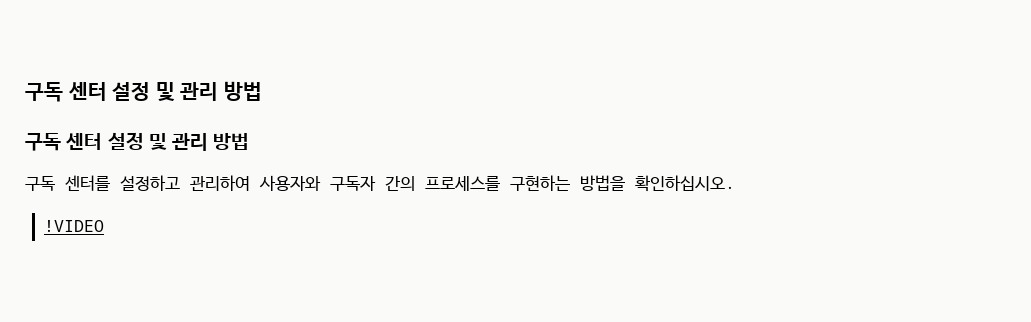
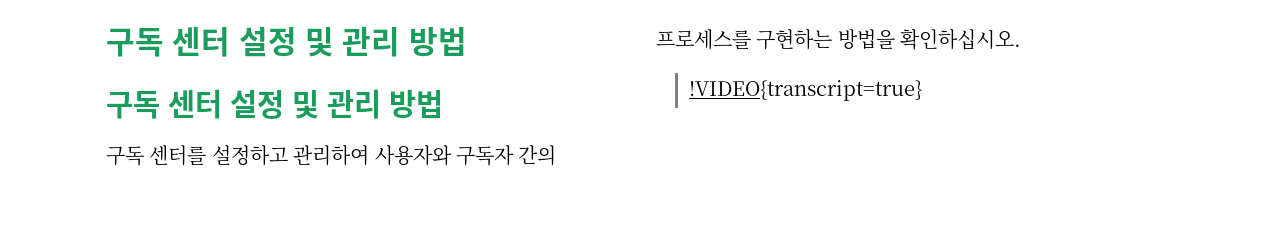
[43,220,104,232] !VIDEO -> [689,80,923,101] !VIDEO{transcript=true}

